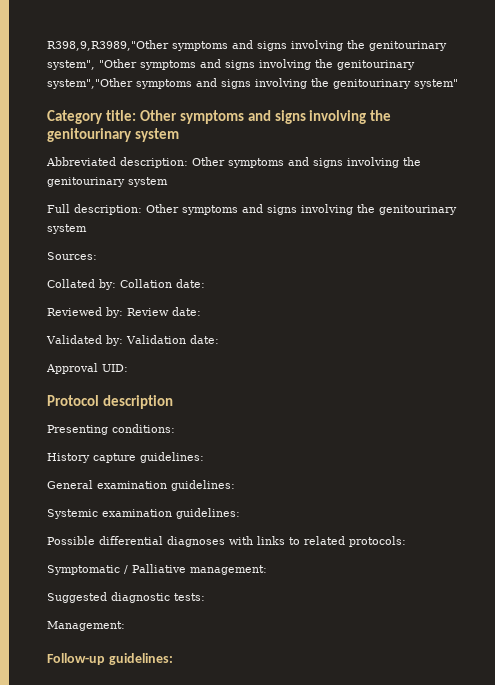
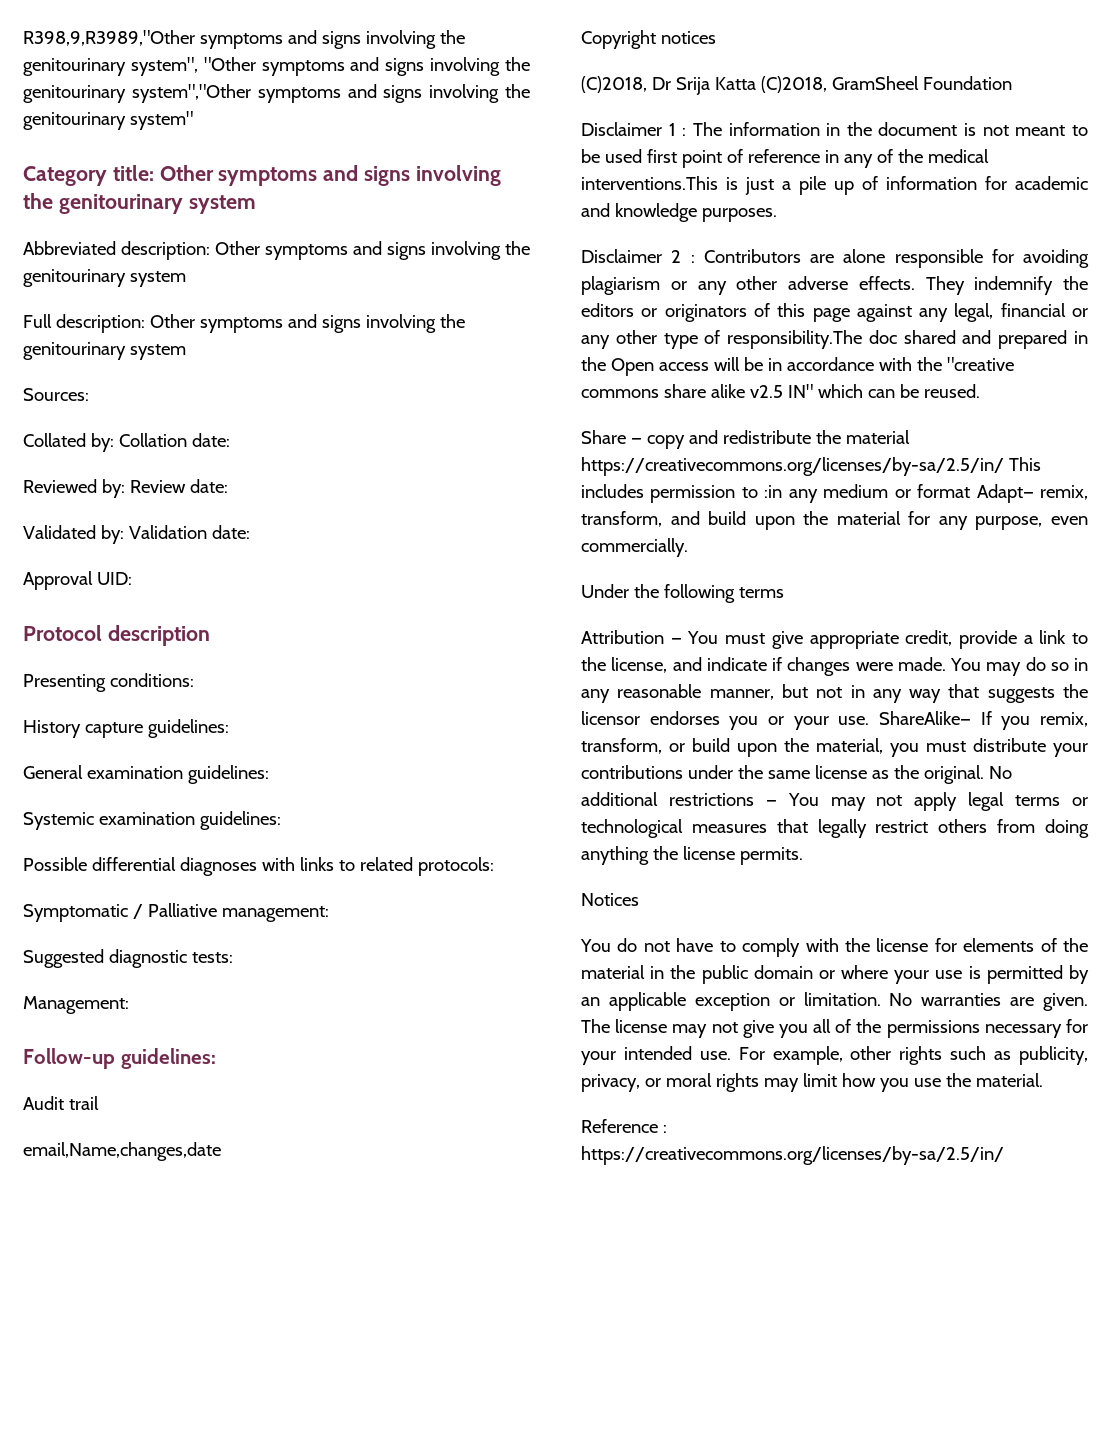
(173, 659) none -> [23,1096,99,1110] [23,1142,221,1161] [581,30,716,49] [581,76,1012,95] [581,122,1088,136] [581,149,989,168] [581,176,1088,195] [581,203,777,222] [581,249,1089,268] [581,276,1088,295] [581,303,1088,322] [581,330,1088,349] [581,357,1014,376] [581,384,980,398] [581,430,910,449] [581,457,1041,476] [581,484,1088,503] [581,511,1088,530] [581,538,688,557] [581,584,784,603] [581,630,1088,649] [581,657,1088,676] [581,684,1088,703] [581,711,1088,730] [581,738,1088,757] [581,765,1012,784] [581,792,1088,811] [581,819,1089,838] [581,846,803,865] [581,893,639,906] [580,938,1088,957] [581,965,1089,984] [581,992,1088,1011] [581,1019,1088,1038] [581,1046,1088,1065] [581,1073,1043,1092] [581,1119,667,1133] [581,1146,1004,1165] // Audit trail // email,Name,changes,date // Copyright notices // (C)2018, Dr Srija Katta (C)2018, GramSheel Foundation // Disclaimer 1 : The information in the document is not meant to be used first point of reference in any of the medical interventions.This is just a pile up of information for academic and knowledge purposes. // Disclaimer 2 : Contributors are alone responsible for avoiding plagiarism or any other adverse effects. They indemnify the editors or originators of this page against any legal, financial or any other type of responsibility.The doc shared and prepared in the Open access will be in accordance with the "creative commons share alike v2.5 IN" which can be reused. // Share — copy and redistribute the material https://creativecommons.org/licenses/by-sa/2.5/in/ This includes permission to :in any medium or format Adapt— remix, transform, and build upon the material for any purpose, even commercially. // Under the following terms // Attribution — You must give appropriate credit, provide a link to the license, and indicate if changes were made. You may do so in any reasonable manner, but not in any way that suggests the licensor endorses you or your use. ShareAlike— If you remix, transform, or build upon the material, you must distribute your contributions under the same license as the original. No additional restrictions — You may not apply legal terms or technological measures that legally restrict others from doing anything the license permits. // Notices // You do not have to comply with the license for elements of the material in the public domain or where your use is permitted by an applicable exception or limitation. No warranties are given. The license may not give you all of the permissions necessary for your intended use. For example, other rights such as publicity, privacy, or moral rights may limit how you use the material. // Reference : https://creativecommons.org/licenses/by-sa/2.5/in/

